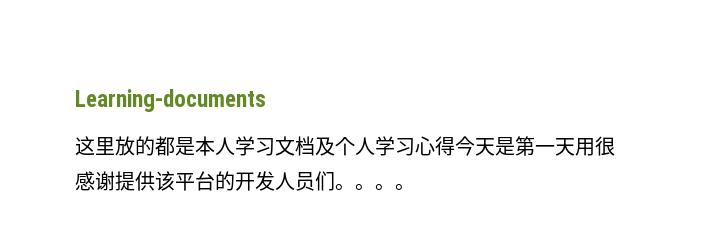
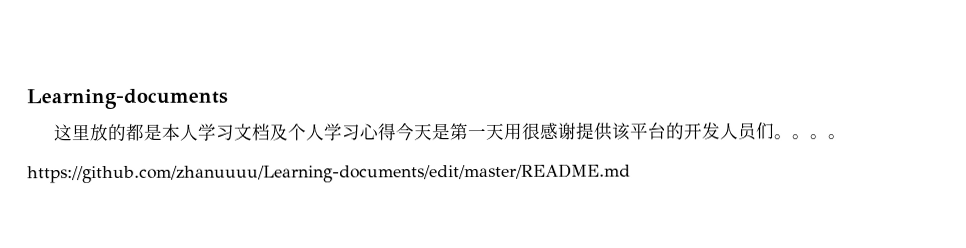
(415, 187) none -> [27,163,631,184] // https://github.com/zhanuuuu/Learning-documents/edit/master/README.md

